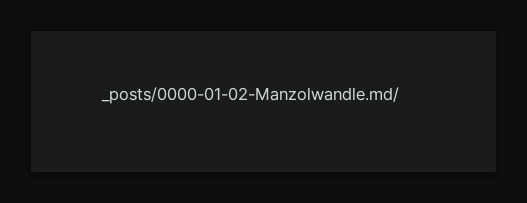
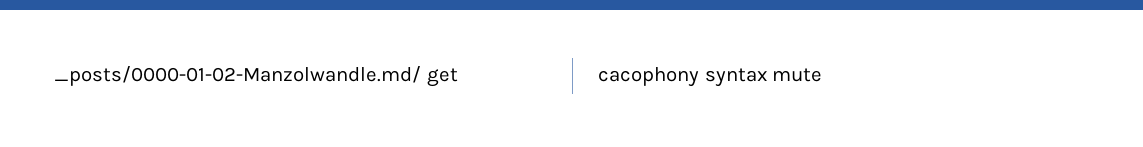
(399, 95) none -> [426,67,823,87] get cacophony syntax mute

